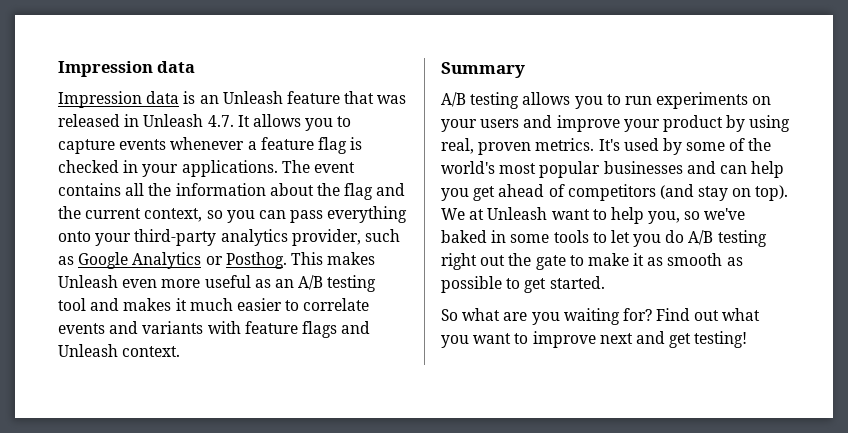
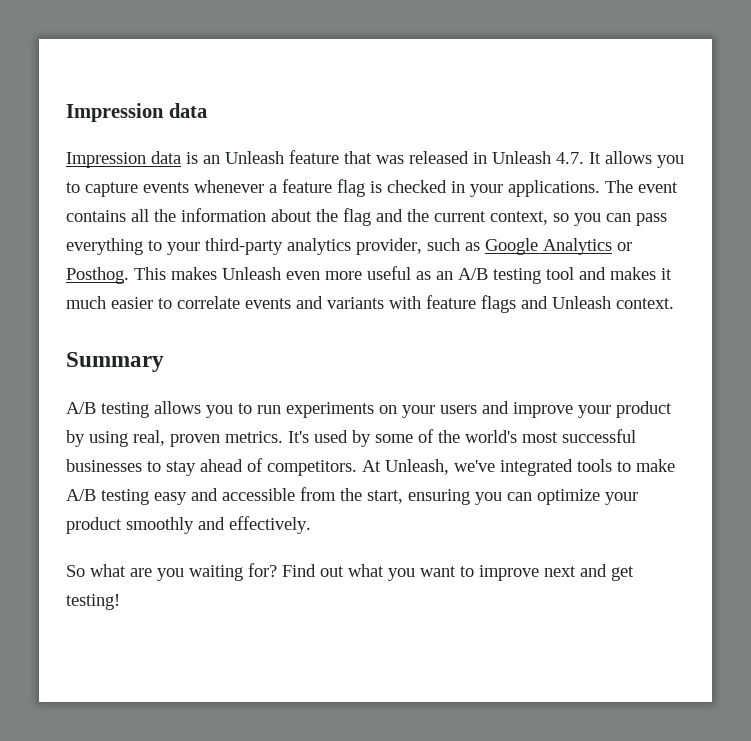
[58,231,91,242] onto -> [148,240,162,251] to
[539,161,785,178] [441,184,789,201] [441,207,746,224] [441,230,767,247] [441,253,743,270] [441,276,605,293] popular businesses and can help you get ahead of competitors (and stay on top). We at Unleash want to help you, so we've baked in some tools to let you do A/B testing right out the gate to make it as smooth as possible to get started. -> [562,429,636,443] [66,458,675,476] [66,487,638,505] [66,516,311,534] successful businesses to stay ahead of competitors. At Unleash, we've integrated tools to make A/B testing easy and accessible from the start, ensuring you can optimize your product smoothly and effectively.

